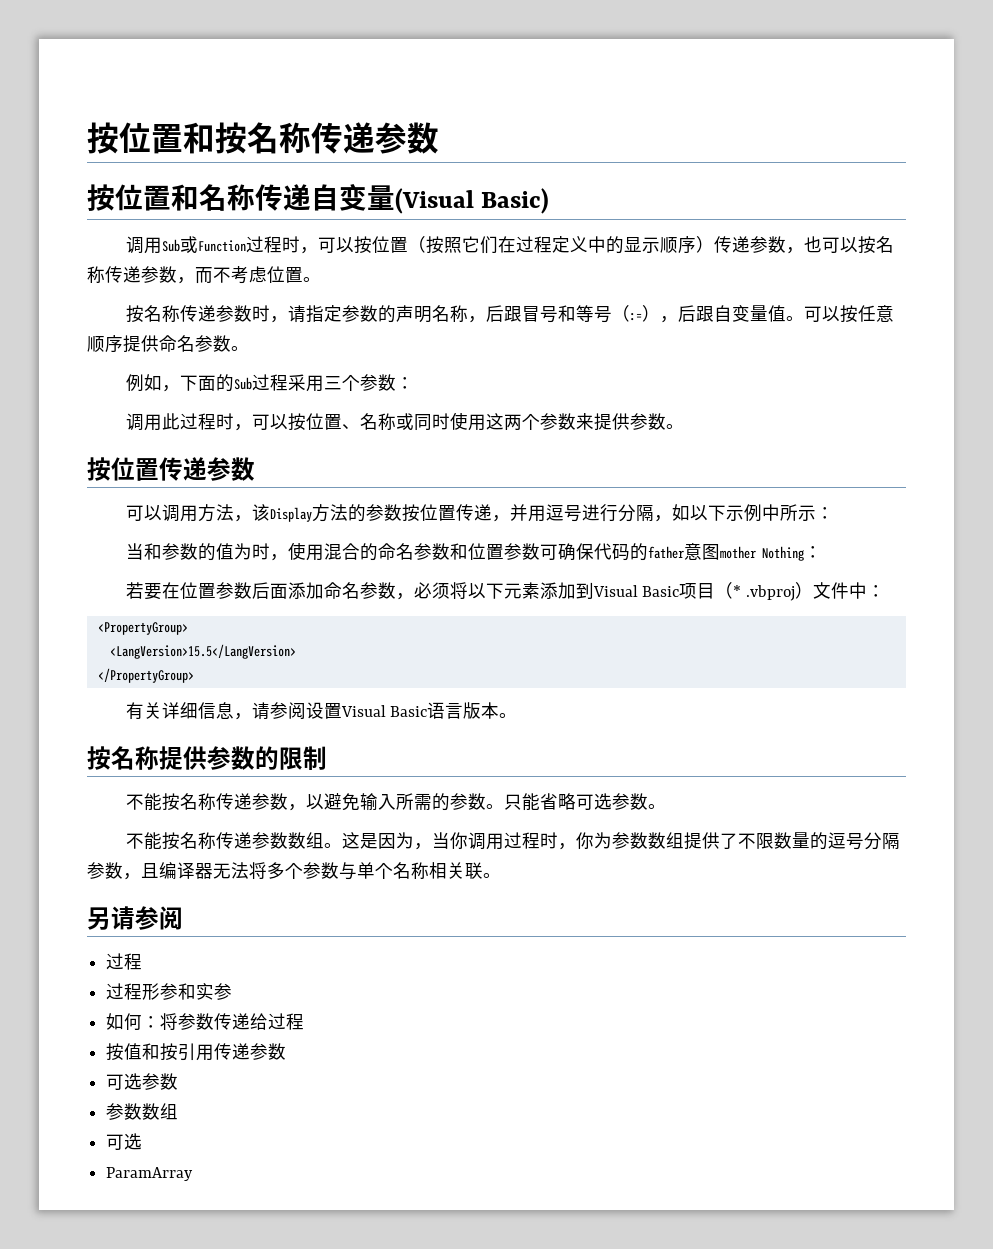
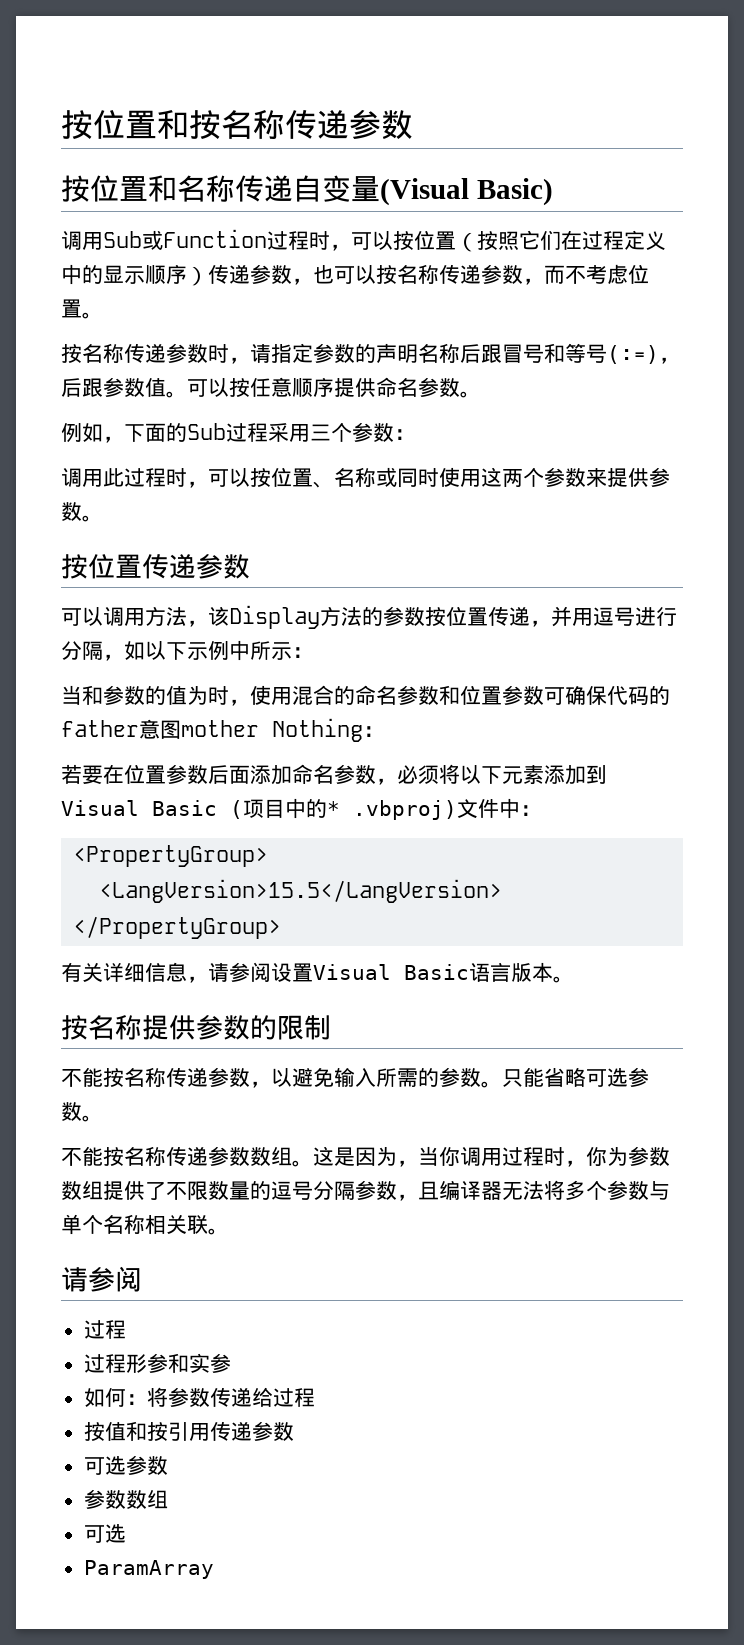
[467,316,486,323] ， -> (460, 353) none
[611,305,768,323] （:=），后跟自变量 -> [607,345,680,364] [61,377,145,397] (:=)，后跟参数
[679,582,814,601] 项目（* .vbproj） -> [230,798,457,820] (项目中的* .vbproj)
[87,907,111,930] 另 -> (229, 1231) none

